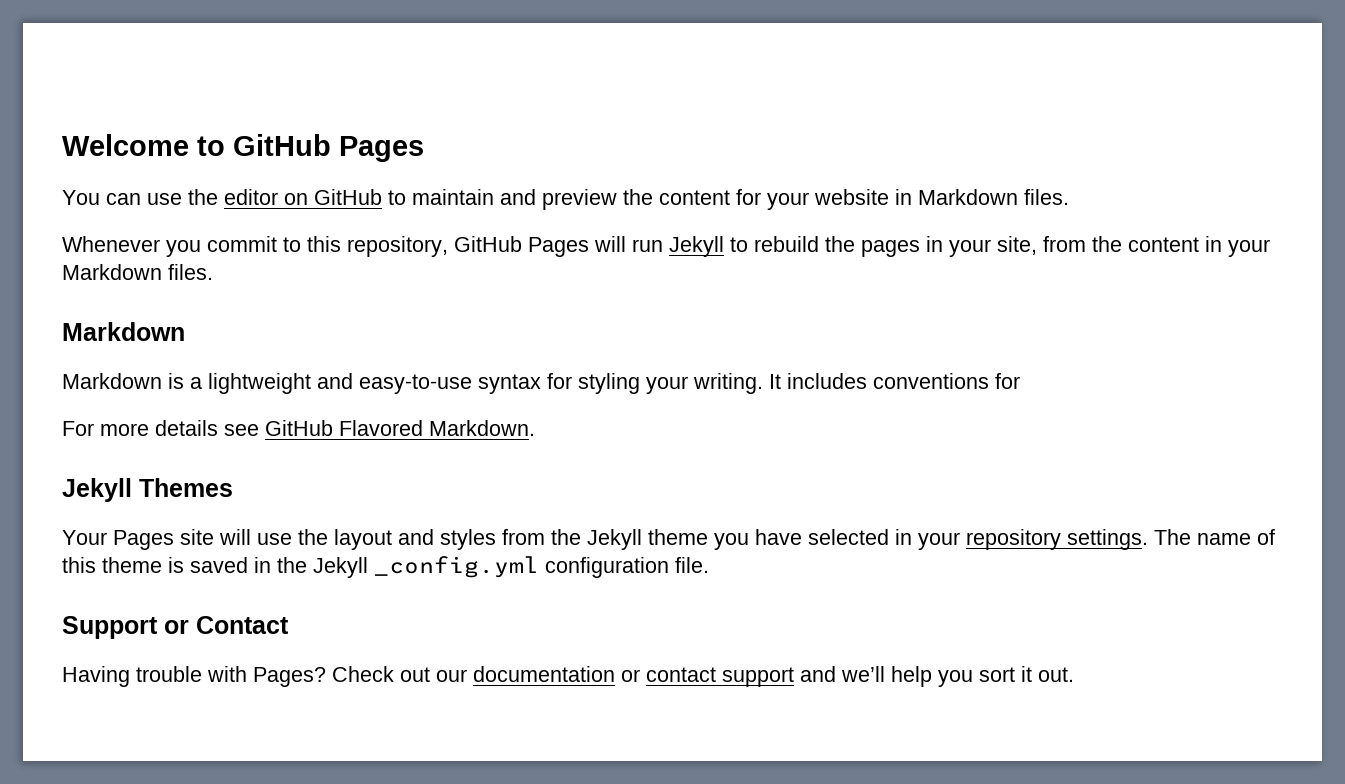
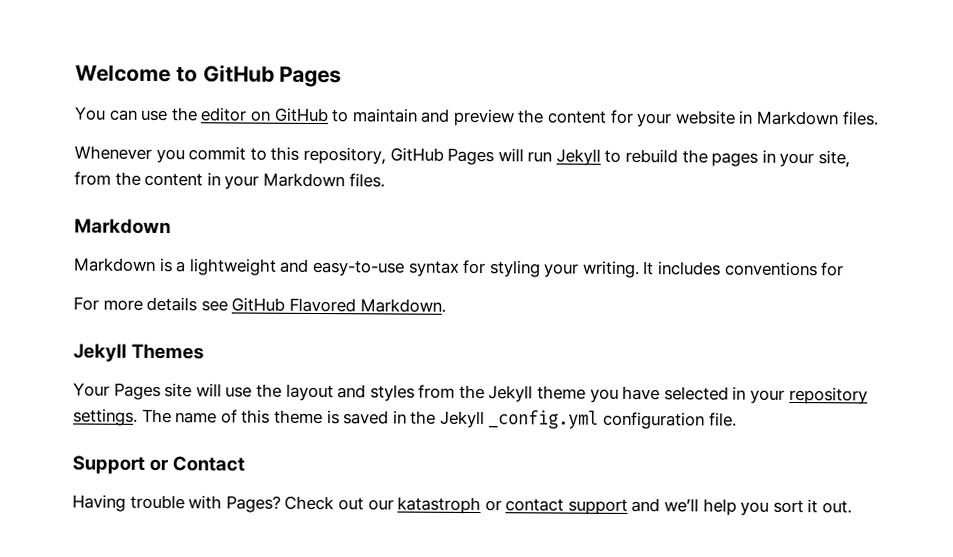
[473,666,615,682] documentation -> [397,496,482,515] katastroph

